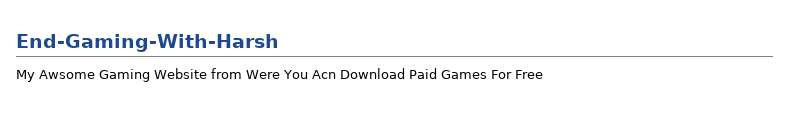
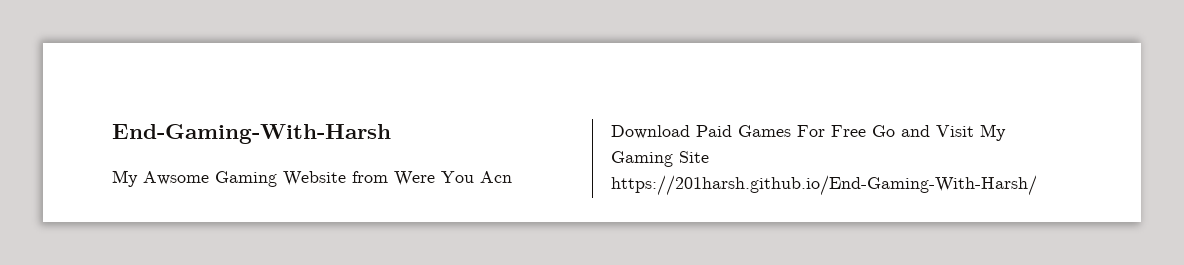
(543, 74) none -> [872,124,1006,141] [611,151,709,167] [611,175,1037,196] Go and Visit My Gaming Site https://201harsh.github.io/End-Gaming-With-Harsh/

